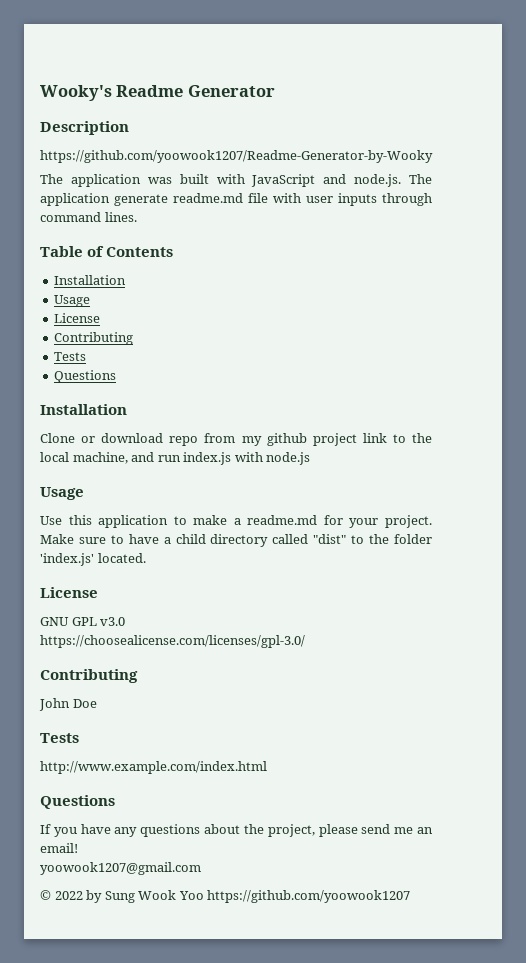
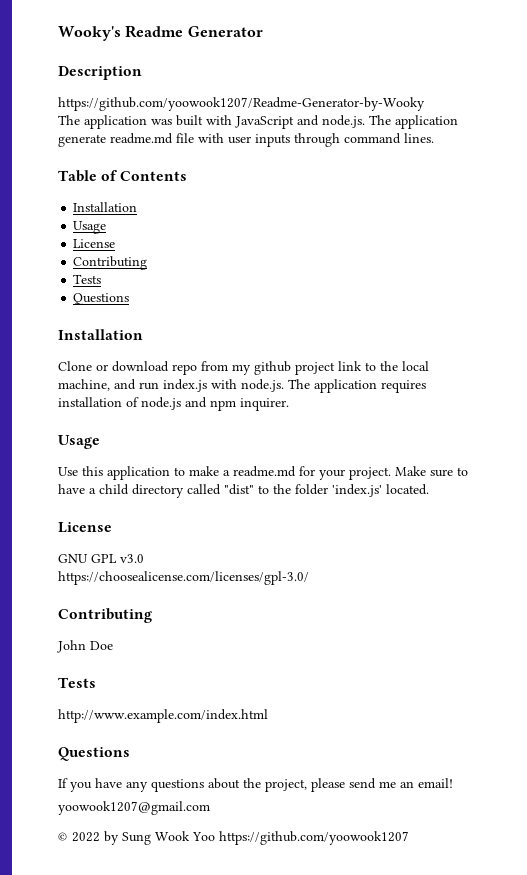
[266,452,311,465] node.js -> [241,379,426,393] [58,397,289,411] node.js. The application requires installation of node.js and npm inquirer.

